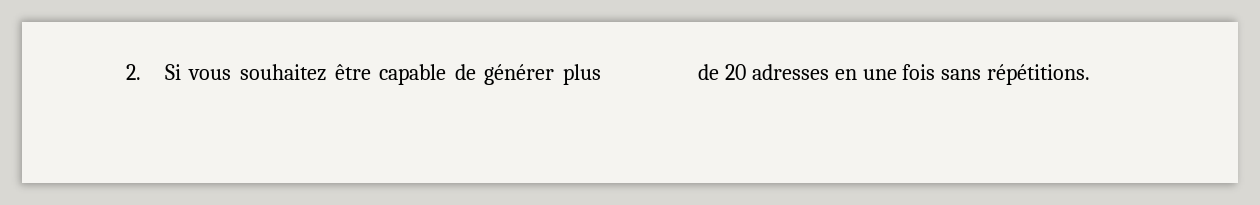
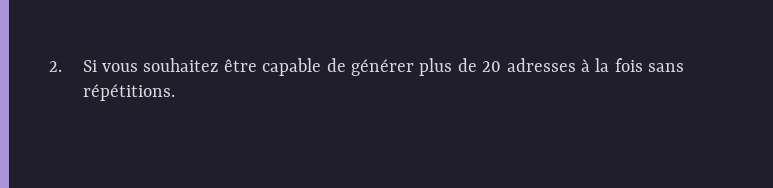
[834,69,897,80] en une -> [581,58,610,72] à la

